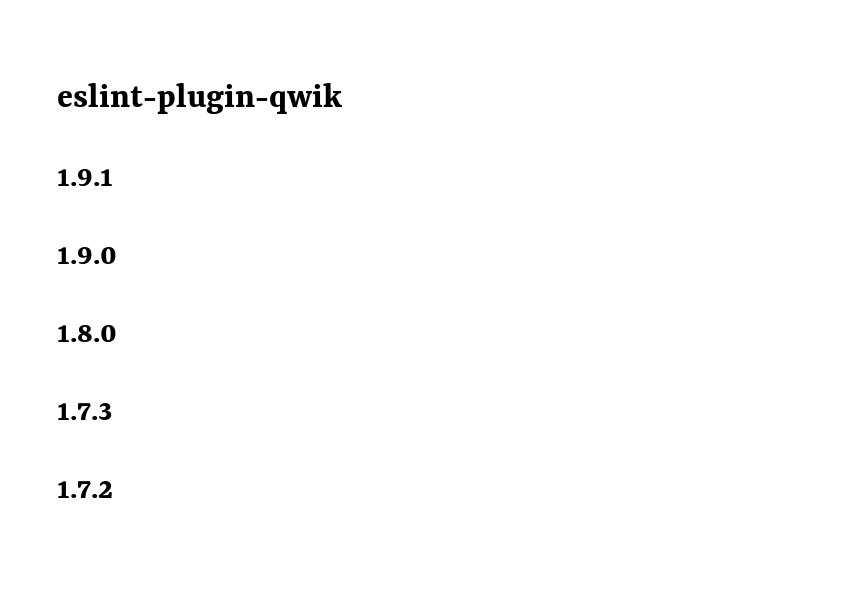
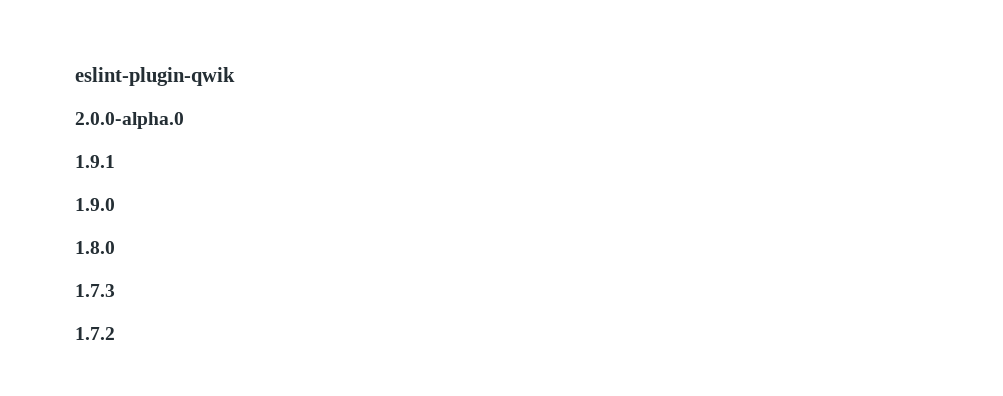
(342, 98) none -> [75,112,184,129] // 2.0.0-alpha.0

